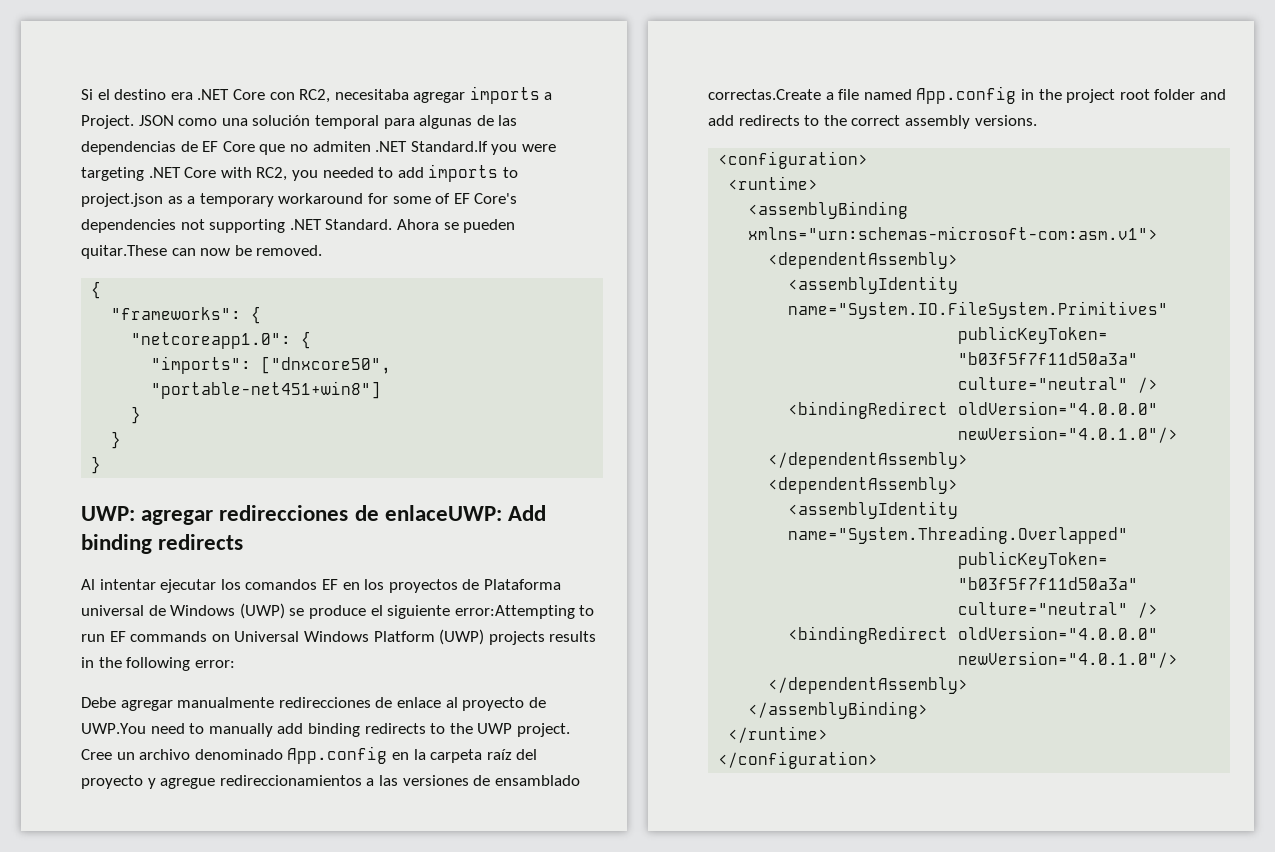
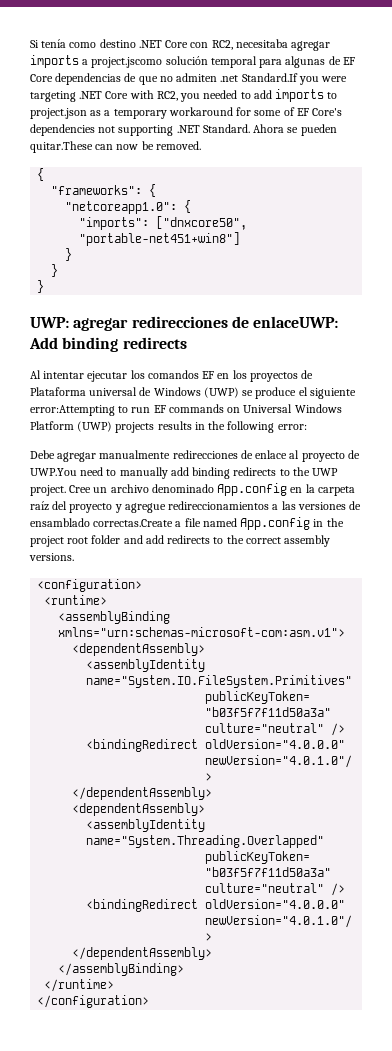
[97,89,193,100] el destino era -> [41,39,136,48] tenía como destino
[81,115,248,129] Project. JSON como una -> [91,57,163,68] project.jscomo
[498,115,518,126] [81,141,255,155] las dependencias de EF Core -> [342,57,355,65] [30,73,137,85] EF Core dependencias de
[375,141,408,152] .NET -> [220,75,239,82] .net

